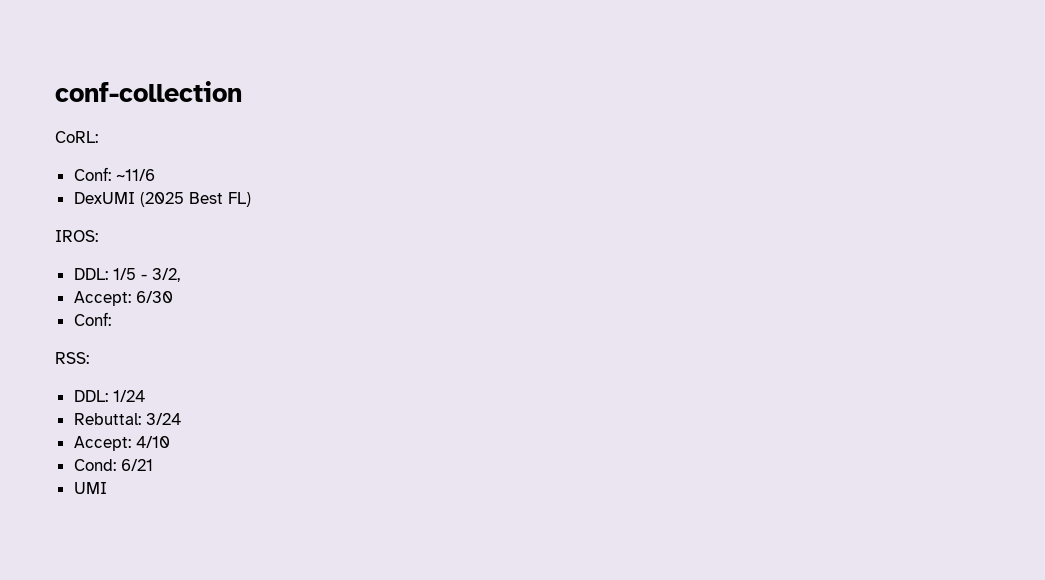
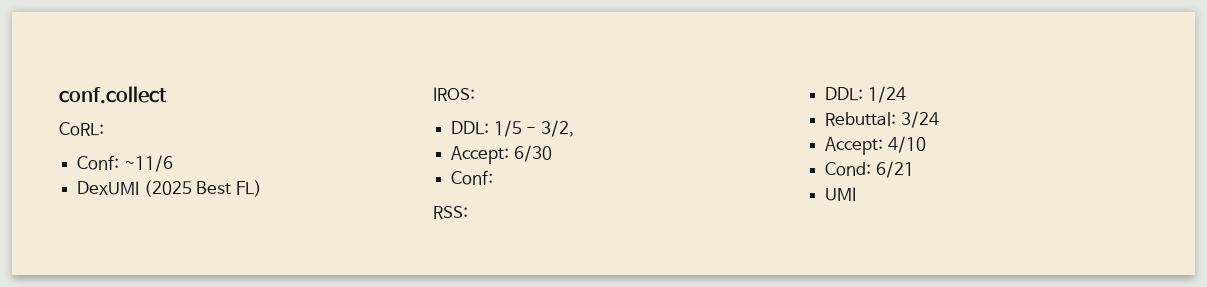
[55,81,242,102] conf-collection -> [59,86,167,104] conf.collect

